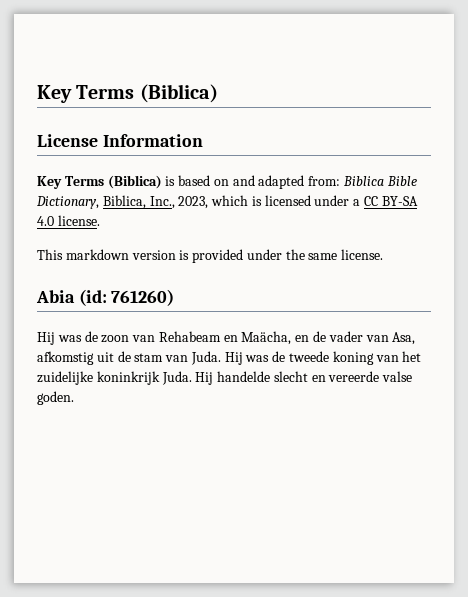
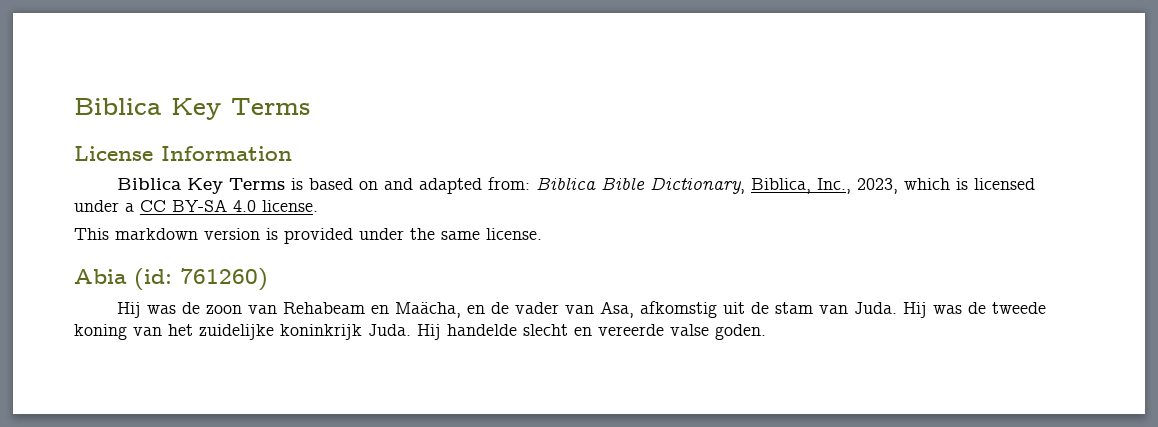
[37,84,218,103] Key Terms (Biblica) -> [74,98,310,120] Biblica Key Terms
[37,175,162,189] Key Terms (Biblica) -> [116,178,285,194] Biblica Key Terms

